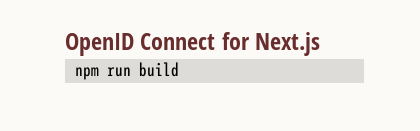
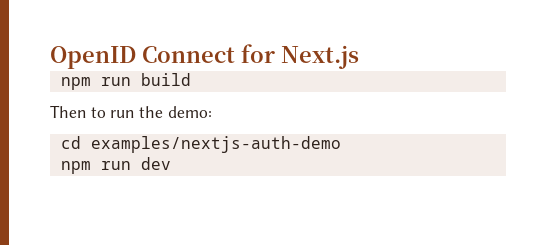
(180, 69) none -> [50,105,212,118] [60,136,341,153] [60,157,171,174] // Then to run the demo: // cd examples/nextjs-auth-demo // npm run dev

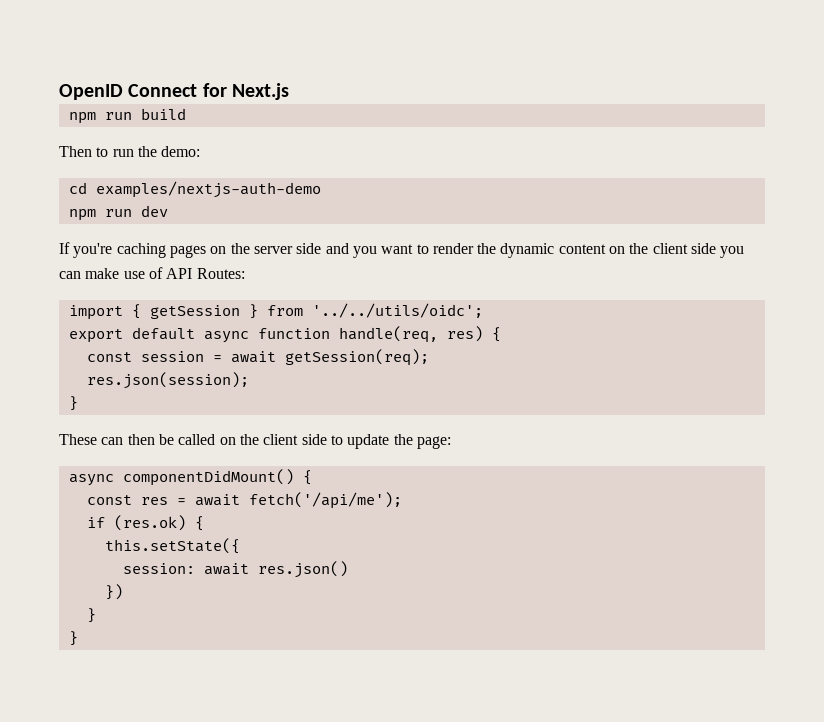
(171, 163) none -> [59,242,745,258] [59,267,245,279] [68,303,483,320] [68,326,501,343] [86,349,429,366] [86,372,249,389] [68,396,78,411] [59,434,451,449] [68,469,312,486] [86,492,402,509] [86,515,204,531] [104,538,240,554] [122,561,348,578] [104,584,123,600] [86,608,96,623] [68,631,78,646] // If you're caching pages on the server side and you want to render the dynamic content on the client side you can make use of API Routes: // import { getSession } from '../../utils/oidc'; // export default async function handle(req, res) { // const session = await getSession(req); // res.json(session); // } // These can then be called on the client side to update the page: // async componentDidMount() { // const res = await fetch('/api/me'); // if (res.ok) { // this.setState({ // session: await res.json() // }) // } // }

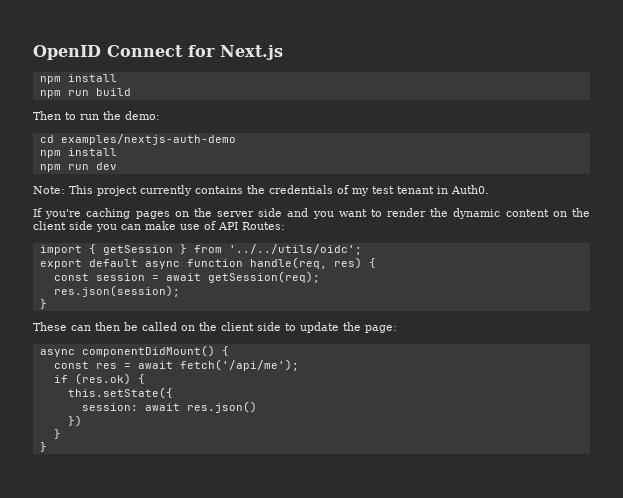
(290, 91) none -> [39,74,117,84] // npm install
(321, 189) none -> [39,148,117,158] // npm install
(168, 211) none -> [33,185,489,196] // Note: This project currently contains the credentials of my test tenant in Auth0.

